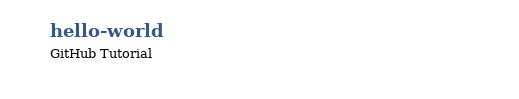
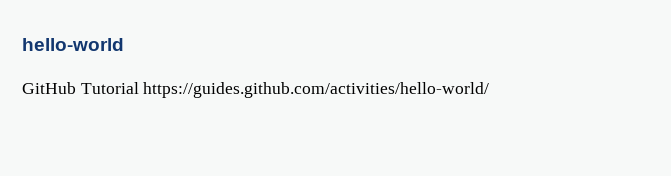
(152, 53) none -> [143,82,490,98] https://guides.github.com/activities/hello-world/

